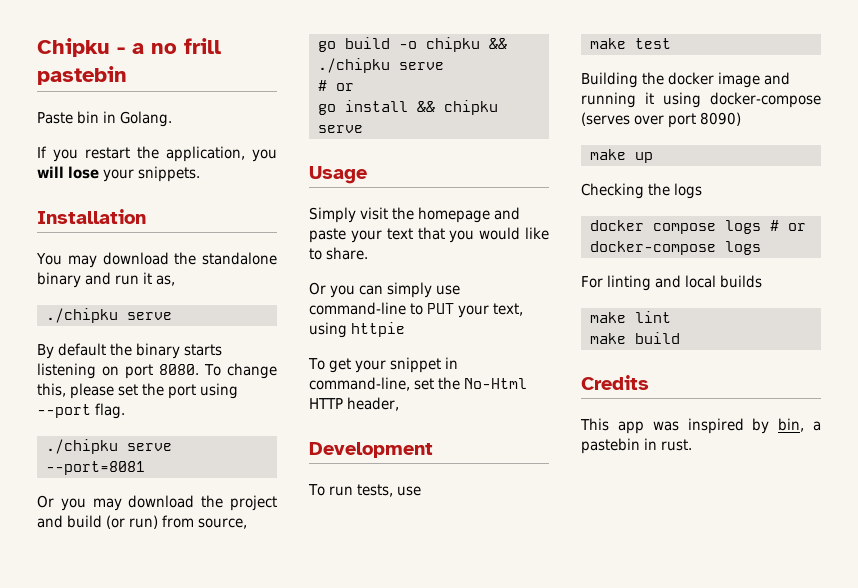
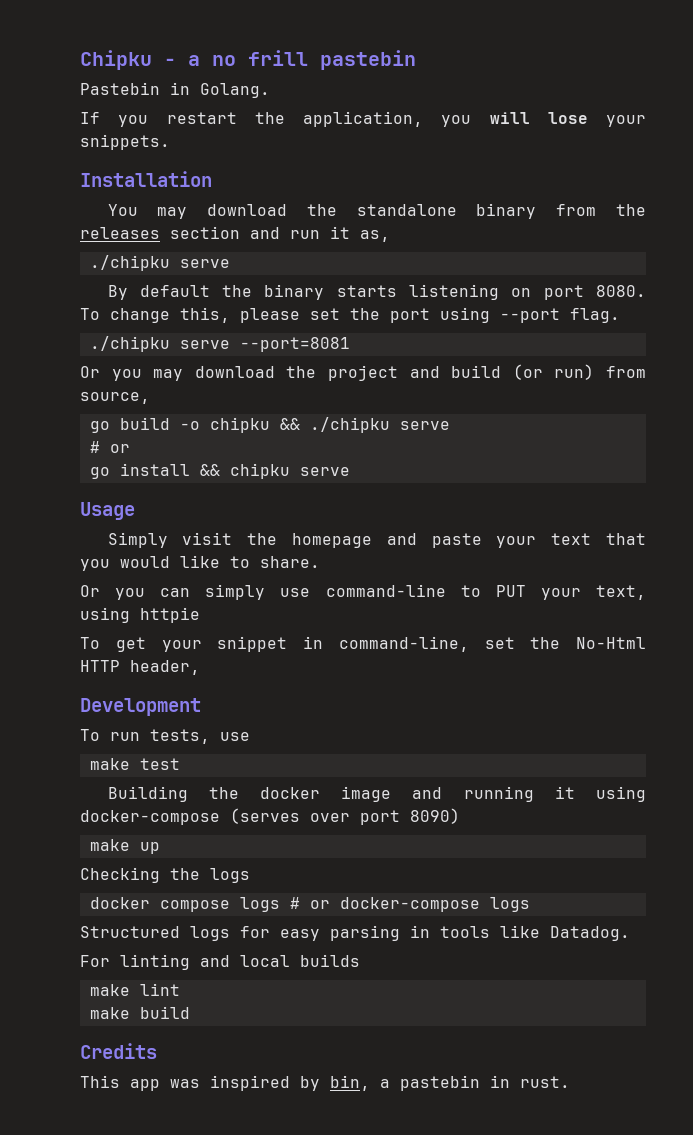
[37,111,99,124] Paste bin -> [80,82,160,95] Pastebin
(81, 280) none -> [556,204,646,216] [80,226,240,239] from the releases section
(761, 248) none -> [80,925,630,941] // Structured logs for easy parsing in tools like Datadog.

